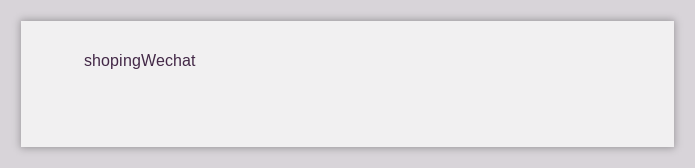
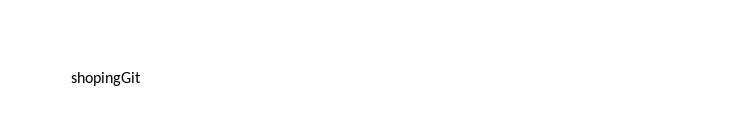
[84,54,196,69] shopingWechat -> [71,72,141,86] shopingGit

